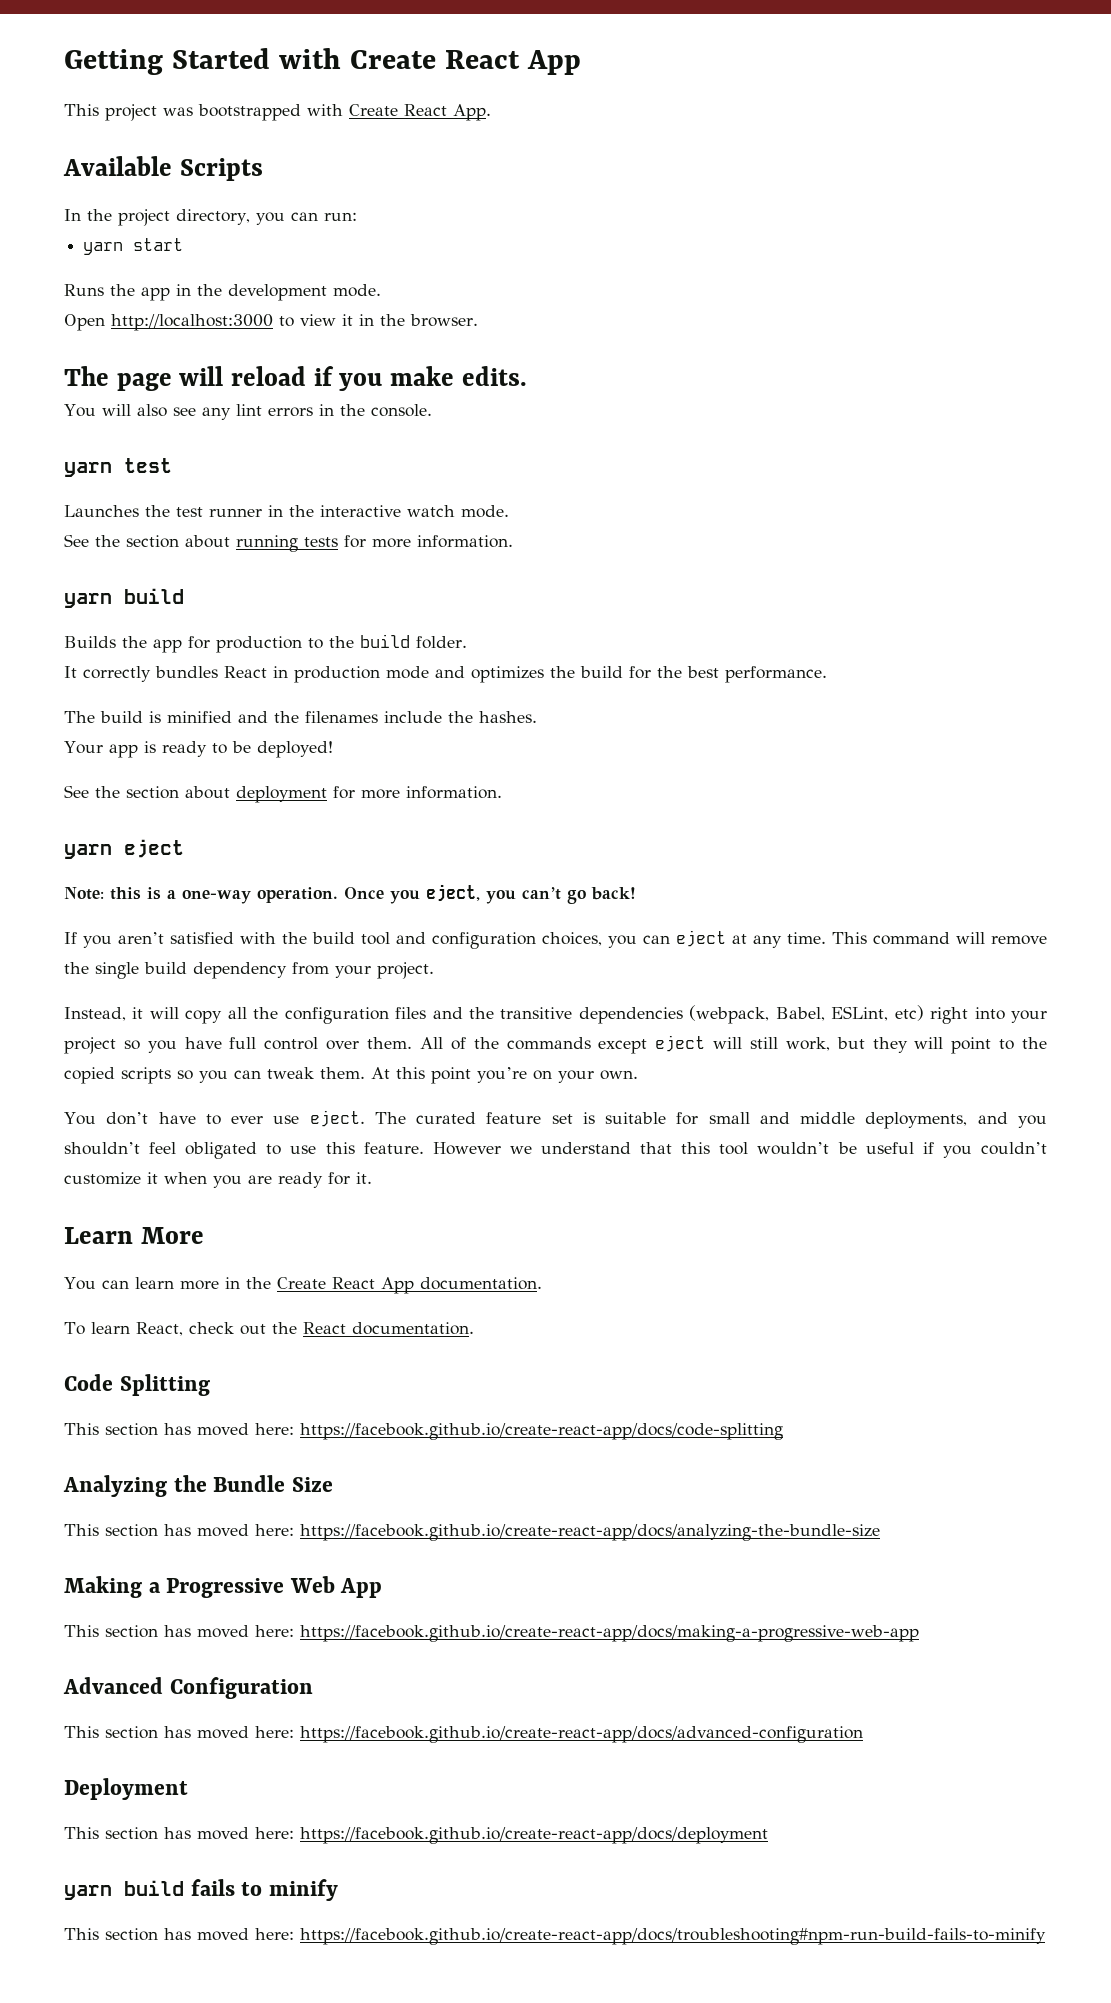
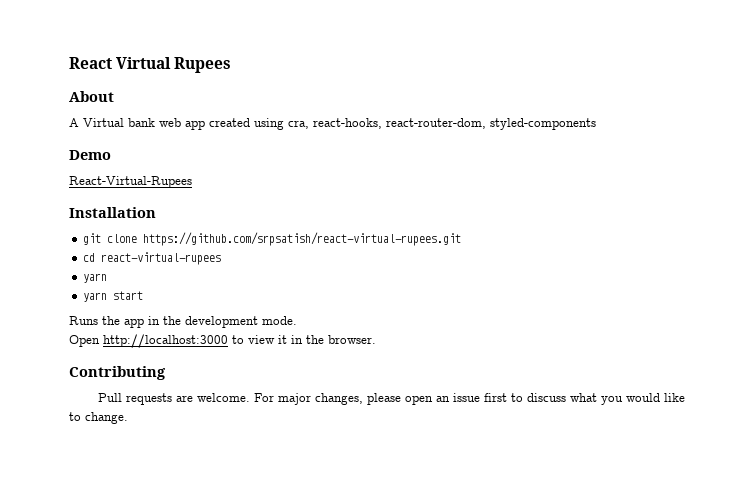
[64,48,581,75] [64,104,491,121] [63,156,263,181] [64,209,357,226] Getting Started with Create React App // This project was bootstrapped with Create React App. // Available Scripts // In the project directory, you can run: -> [69,57,232,73] [69,91,114,102] [69,118,596,130] [69,150,111,160] [69,176,192,188] [69,207,156,218] [83,232,462,246] [83,252,222,265] [83,273,108,283] React Virtual Rupees // About // A Virtual bank web app created using cra, react-hooks, react-router-dom, styled-components // Demo // React-Virtual-Rupees // Installation // git clone https://github.com/srpsatish/react-virtual-rupees.git // cd react-virtual-rupees // yarn
[64,366,527,391] [64,404,432,420] [64,458,172,477] [64,505,509,518] [64,534,513,552] [64,588,184,608] [64,634,467,653] [64,666,827,683] [64,711,537,723] [64,741,333,758] [64,785,502,803] [64,839,184,859] [64,884,636,904] [64,930,1047,949] [64,962,434,979] [64,1005,1047,1024] [64,1035,1047,1054] [64,1067,638,1084] [64,1110,1048,1129] [64,1142,1047,1159] [64,1172,372,1188] [64,1227,204,1244] [64,1277,542,1294] [64,1322,474,1336] [64,1374,210,1396] [64,1423,783,1440] [63,1475,333,1497] [64,1524,880,1541] [64,1576,383,1598] [64,1625,919,1642] [63,1677,313,1699] [64,1726,863,1743] [64,1778,188,1800] [64,1827,768,1844] [64,1879,338,1901] [64,1928,1046,1945] The page will reload if you make edits. // You will also see any lint errors in the console. // yarn test // Launches the test runner in the interactive watch mode. // See the section about running tests for more information. // yarn build // Builds the app for production to the build folder. // It correctly bundles React in production mode and optimizes the build for the best performance. // The build is minified and the filenames include the hashes. // Your app is ready to be deployed! // See the section about deployment for more information. // yarn eject // Note: this is a one-way operation. Once you eject, you can’t go back! // If you aren’t satisfied with the build tool and configuration choices, you can eject at any time. This command will remove the single build dependency from your project. // Instead, it will copy all the configuration files and the transitive dependencies (webpack, Babel, ESLint, etc) right into your project so you have full control over them. All of the commands except eject will still work, but they will point to the copied scripts so you can tweak them. At this point you’re on your own. // You don’t have to ever use eject. The curated feature set is suitable for small and middle deployments, and you shouldn’t feel obligated to use this feature. However we understand that this tool wouldn’t be useful if you couldn’t customize it when you are ready for it. // Learn More // You can learn more in the Create React App documentation. // To learn React, check out the React documentation. // Code Splitting // This section has moved here: https://facebook.github.io/create-react-app/docs/code-splitting // Analyzing the Bundle Size // This section has moved here: https://facebook.github.io/create-react-app/docs/analyzing-the-bundle-size // Making a Progressive Web App // This section has moved here: https://facebook.github.io/create-react-app/docs/making-a-progressive-web-app // Advanced Configuration // This section has moved here: https://facebook.github.io/create-react-app/docs/advanced-configuration // Deployment // This section has moved here: https://facebook.github.io/create-react-app/docs/deployment // yarn build fails to minify // This section has moved here: https://facebook.github.io/create-react-app/docs/troubleshooting#npm-run-build-fails-to-minify -> [69,366,166,380] [98,393,686,405] [69,412,128,424] Contributing // Pull requests are welcome. For major changes, please open an issue first to discuss what you would like to change.

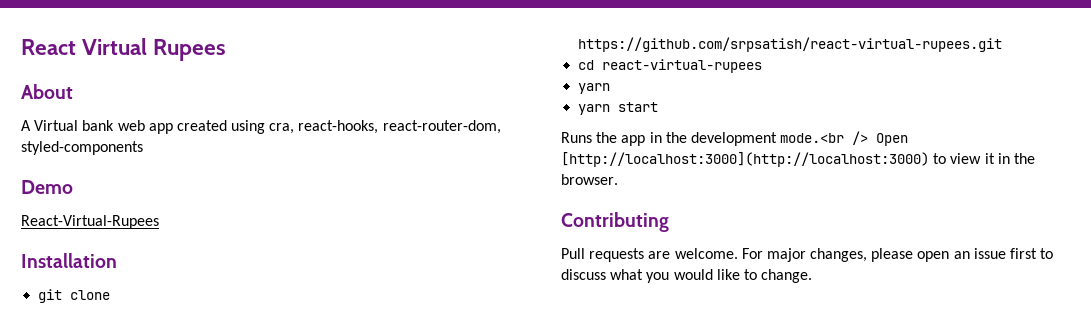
[262,316,297,325] [69,334,228,348] mode. // Open http://localhost:3000 -> [780,131,909,146] [561,152,929,167] mode.<br /> Open [http://localhost:3000](http://localhost:3000)

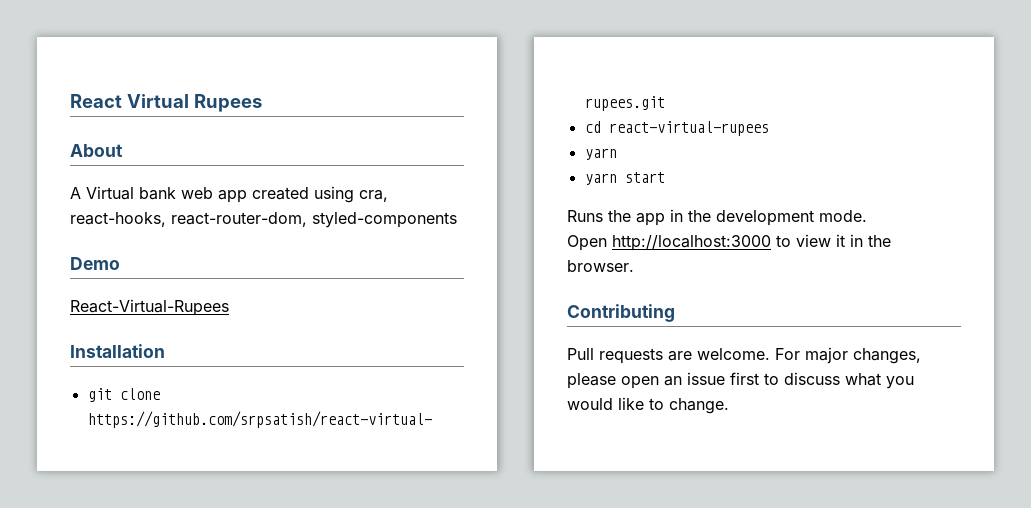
[780,131,909,146] [561,152,929,167] mode.<br /> Open [http://localhost:3000](http://localhost:3000) -> [819,210,867,222] [567,235,771,251] mode. // Open http://localhost:3000

